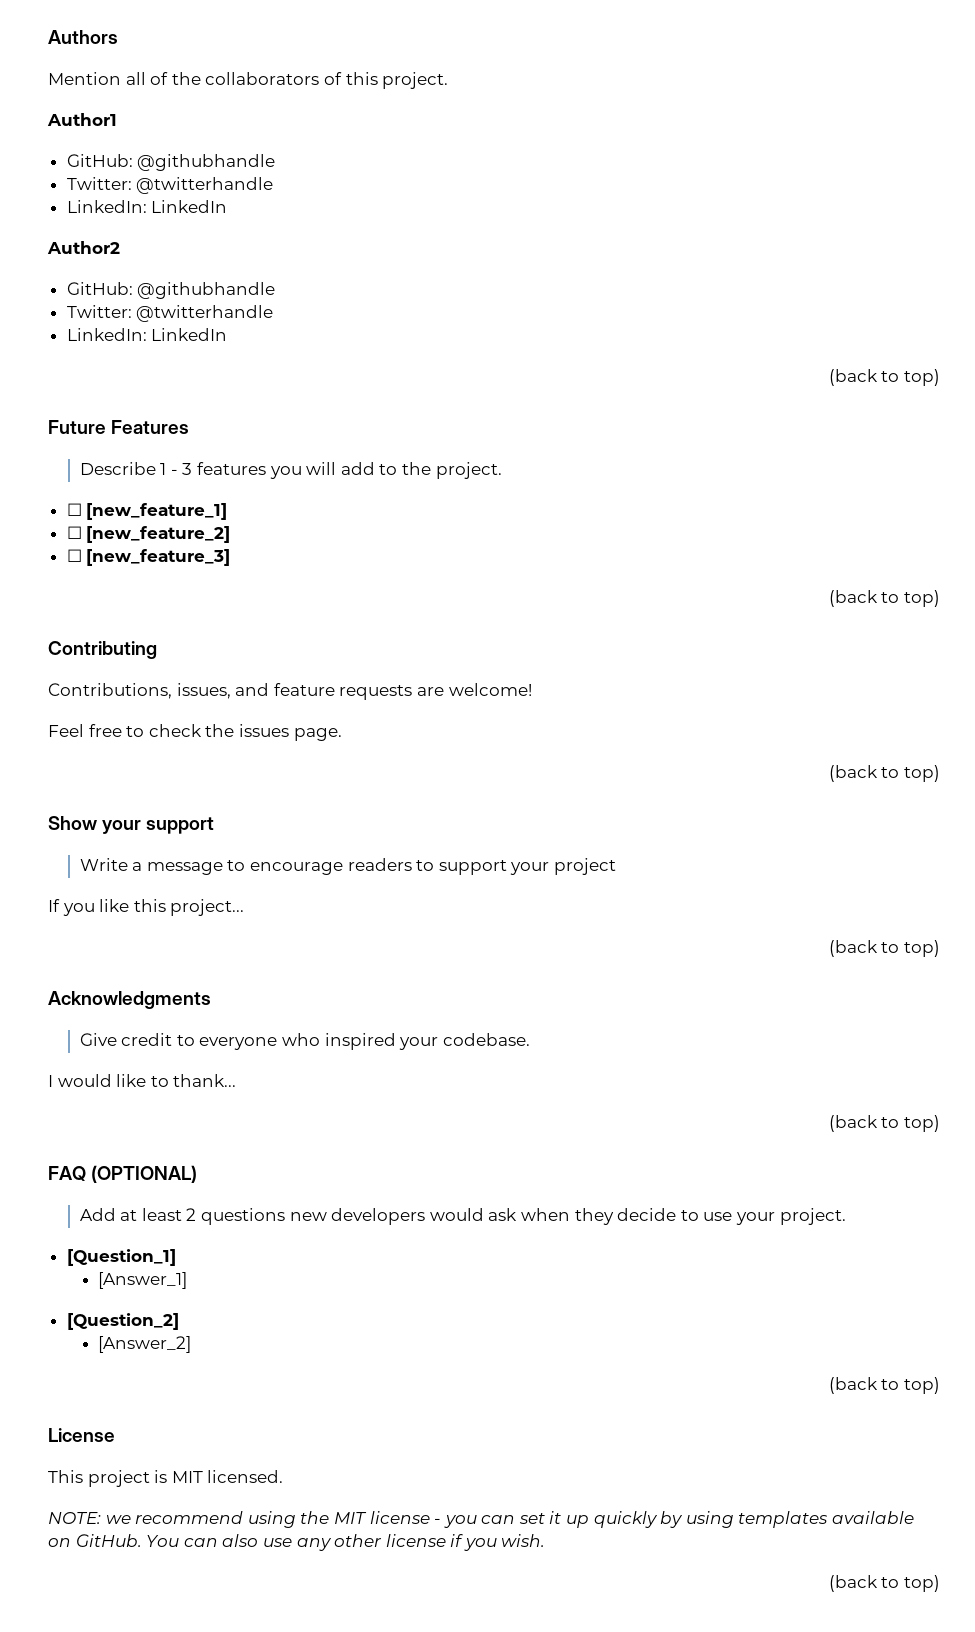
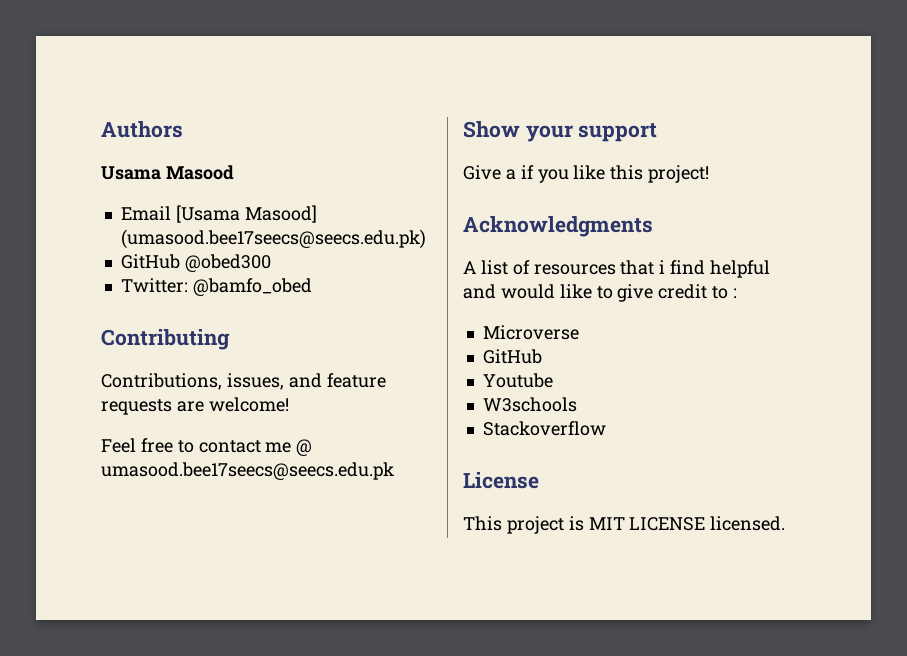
[48,72,449,89] [47,113,117,126] [66,154,276,171] [66,177,274,194] [66,200,228,213] [47,241,120,254] [66,282,276,299] [66,305,274,322] [66,328,228,341] [828,369,940,386] [48,420,190,434] [79,462,502,479] [66,503,228,520] [66,526,231,543] [66,549,231,566] [828,590,940,607] Mention all of the collaborators of this project. // Author1 // GitHub: @githubhandle // Twitter: @twitterhandle // LinkedIn: LinkedIn // Author2 // GitHub: @githubhandle // Twitter: @twitterhandle // LinkedIn: LinkedIn // (back to top) // Future Features // Describe 1 - 3 features you will add to the project. // ☐ [new_feature_1] // ☐ [new_feature_2] // ☐ [new_feature_3] // (back to top) -> [101,165,234,180] [120,205,317,223] [120,229,426,249] [120,254,271,272] [120,278,312,296] Usama Masood // Email [Usama Masood] (umasood.bee17seecs@seecs.edu.pk) // GitHub @obed300 // Twitter: @bamfo_obed
[148,724,342,741] [828,765,940,782] [48,816,215,834] [79,858,616,875] [48,899,245,916] [828,940,940,957] [48,991,211,1009] [79,1033,530,1050] [48,1074,237,1087] [828,1115,940,1132] [48,1165,198,1183] [79,1208,846,1225] [66,1249,176,1266] [98,1272,188,1289] [66,1313,179,1330] [98,1336,192,1353] [828,1377,940,1394] check the issues page. // (back to top) // Show your support // Write a message to encourage readers to support your project // If you like this project... // (back to top) // Acknowledgments // Give credit to everyone who inspired your codebase. // I would like to thank... // (back to top) // FAQ (OPTIONAL) // Add at least 2 questions new developers would ask when they decide to use your project. // [Question_1] // [Answer_1] // [Question_2] // [Answer_2] // (back to top) -> [198,439,313,456] [101,462,394,480] [463,121,658,142] [463,165,710,183] [463,216,653,237] [463,260,771,278] [463,284,738,302] [482,325,579,340] [482,349,542,364] [482,373,553,388] [482,397,577,412] [482,421,606,436] contact me @ umasood.bee17seecs@seecs.edu.pk // Show your support // Give a if you like this project! // Acknowledgments // A list of resources that i find helpful and would like to give credit to : // Microverse // GitHub // Youtube // W3schools // Stackoverflow
(203, 1477) none -> [629,517,706,531] LICENSE
[48,1511,915,1528] [48,1534,546,1551] [828,1575,940,1592] // NOTE: we recommend using the MIT license - you can set it up quickly by using templates available on GitHub. You can also use any other license if you wish. // (back to top) -> (786, 523) none

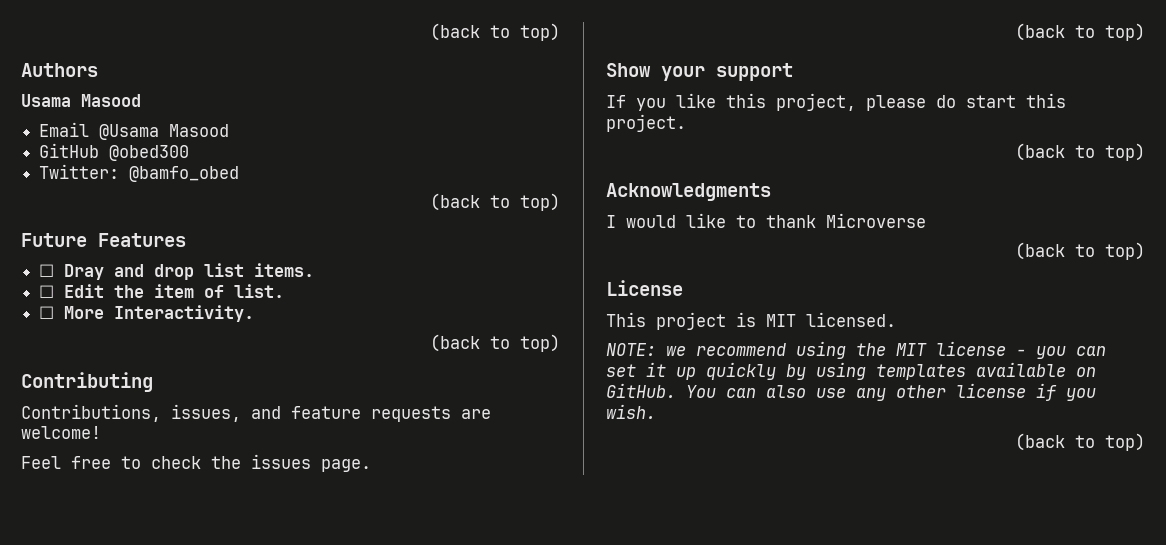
(101, 129) none -> [430,23,560,41] (back to top) //
[175,205,317,223] [120,229,426,249] [Usama Masood] (umasood.bee17seecs@seecs.edu.pk) -> [99,124,230,140] @Usama Masood
(312, 287) none -> [430,193,560,211] [21,233,186,247] [39,263,315,280] [39,284,285,298] [39,305,255,322] [430,334,560,352] // (back to top) // Future Features // ☐ Dray and drop list items. // ☐ Edit the item of list. // ☐ More Interactivity. // (back to top)
[198,439,313,456] [101,462,394,480] [463,121,658,142] [463,165,710,183] [463,216,653,237] [463,260,771,278] [463,284,738,302] [482,325,579,340] [482,349,542,364] [482,373,553,388] [482,397,577,412] [482,421,606,436] contact me @ umasood.bee17seecs@seecs.edu.pk // Show your support // Give a if you like this project! // Acknowledgments // A list of resources that i find helpful and would like to give credit to : // Microverse // GitHub // Youtube // W3schools // Stackoverflow -> [151,454,371,472] [1015,23,1145,41] [606,63,793,81] [606,93,1066,111] [606,114,686,132] [1015,143,1145,161] [606,183,771,201] [606,213,926,228] [1015,242,1145,260] check the issues page. // (back to top) // Show your support // If you like this project, please do start this project. // (back to top) // Acknowledgments // I would like to thank Microverse // (back to top)
[629,517,706,531] LICENSE -> (796, 320) none
(786, 523) none -> [606,341,1106,359] [606,362,1096,380] [606,383,1096,401] [606,404,656,419] [1015,433,1145,451] // NOTE: we recommend using the MIT license - you can set it up quickly by using templates available on GitHub. You can also use any other license if you wish. // (back to top)

